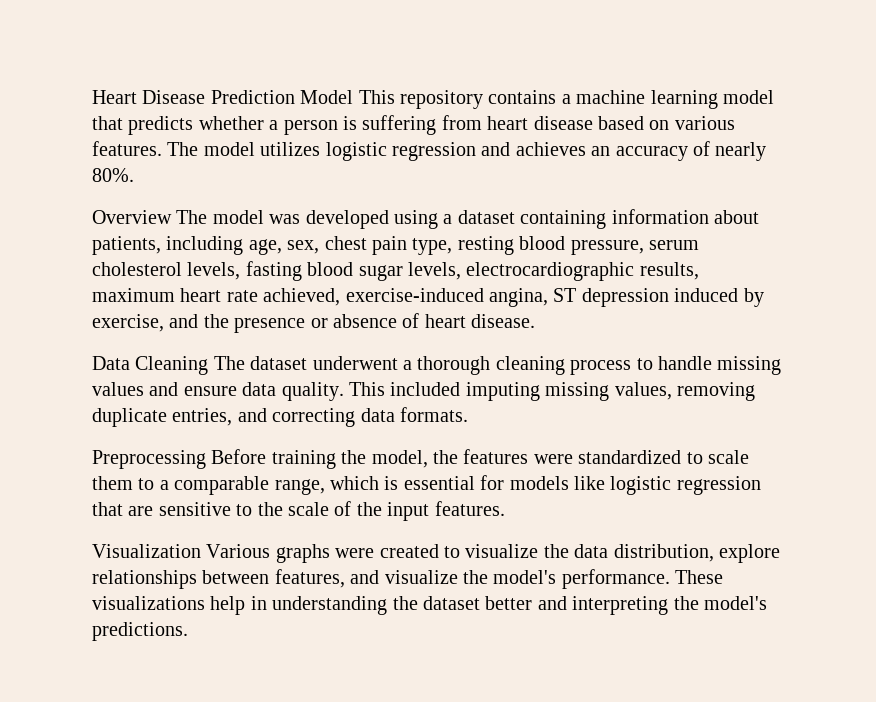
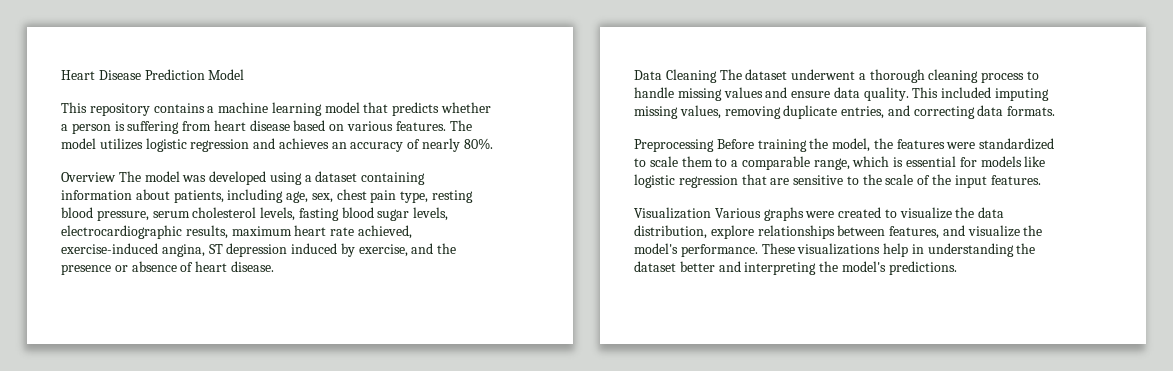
(354, 97) none -> (245, 74) //

